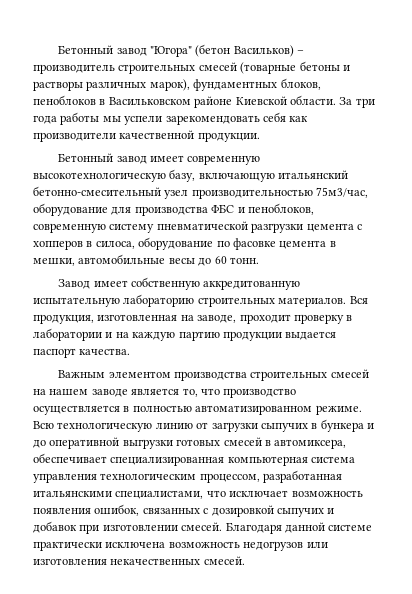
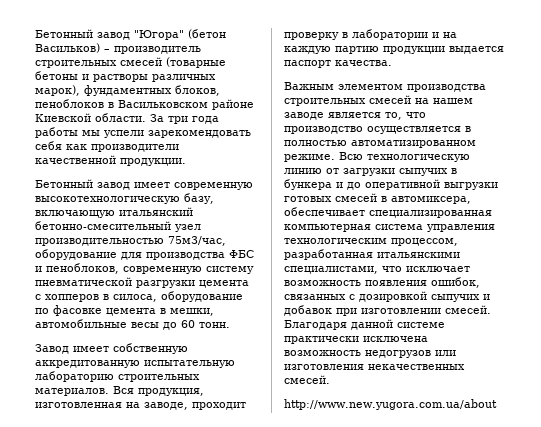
(245, 560) none -> [284,399,497,410] // http://www.new.yugora.com.ua/about

